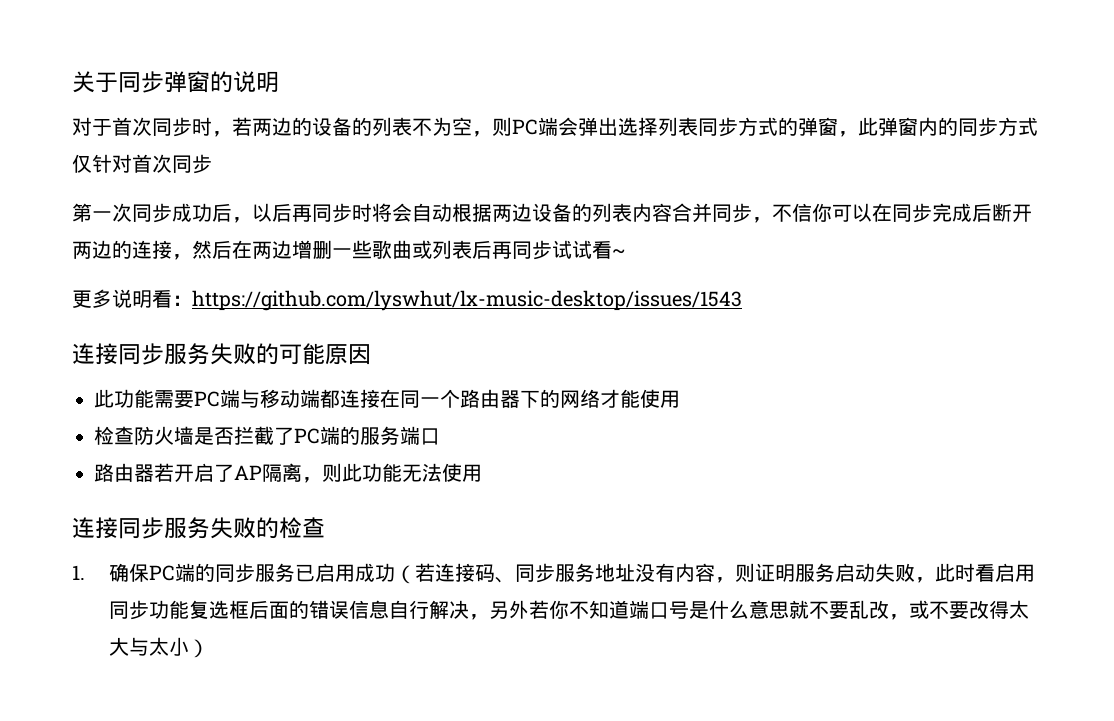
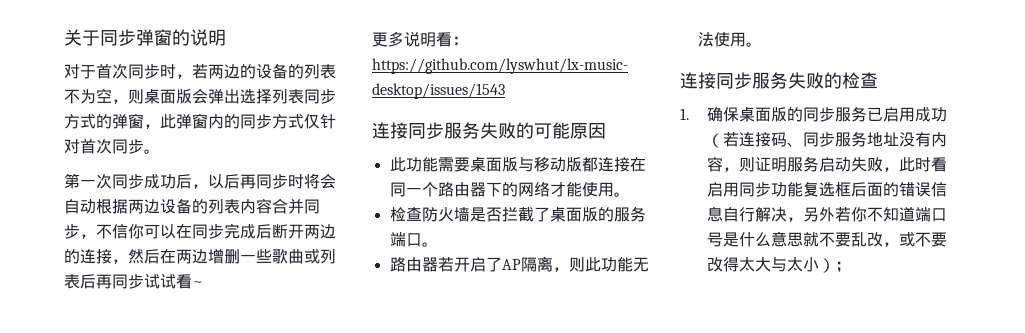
[512,117,558,136] PC端 -> [144,89,192,104] 桌面版
(212, 164) none -> [144,149,160,154] 。
[194,389,320,408] PC端与移动端 -> [469,157,582,172] 桌面版与移动版
(680, 399) none -> [613,192,630,197] 。
[294,426,340,445] PC端 -> [549,207,598,222] 桌面版
(440, 436) none -> [421,242,438,247] 。
(482, 473) none -> [745,42,762,47] 。
[148,563,195,582] PC端 -> [738,107,787,122] 桌面版
(209, 648) none -> [834,261,851,273] ；

